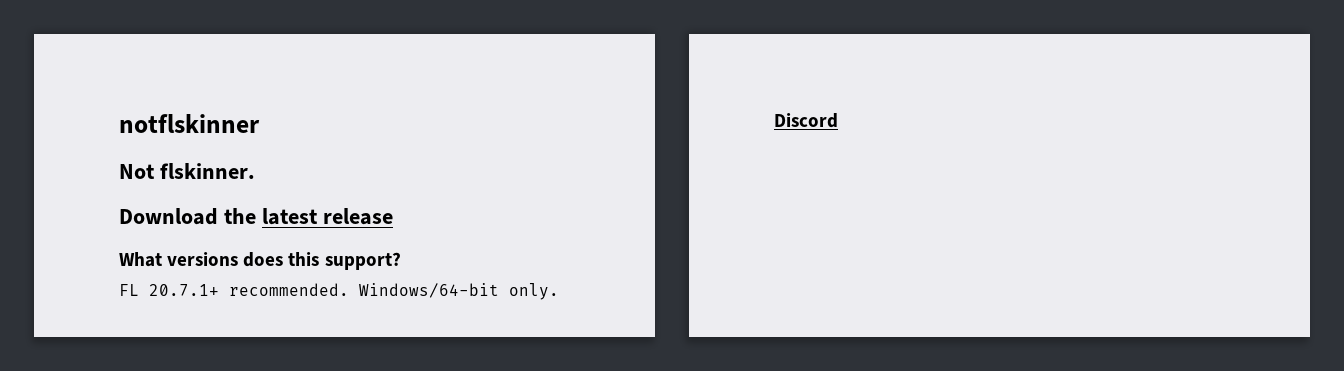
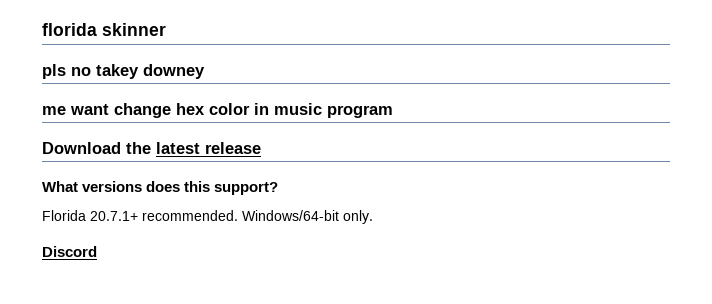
[119,114,260,133] [119,163,255,179] notflskinner // Not flskinner. -> [42,23,166,36] [42,64,205,79] [42,103,393,118] florida skinner // pls no takey downey // me want change hex color in music program
[119,284,139,296] FL -> [42,210,86,221] Florida

